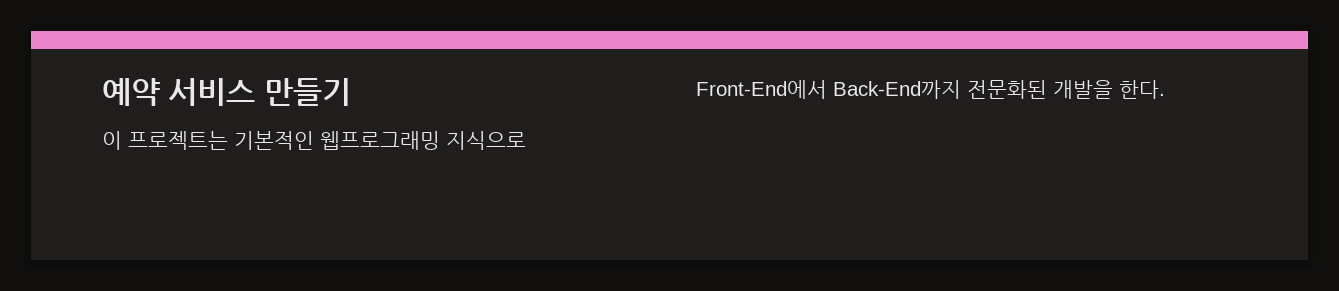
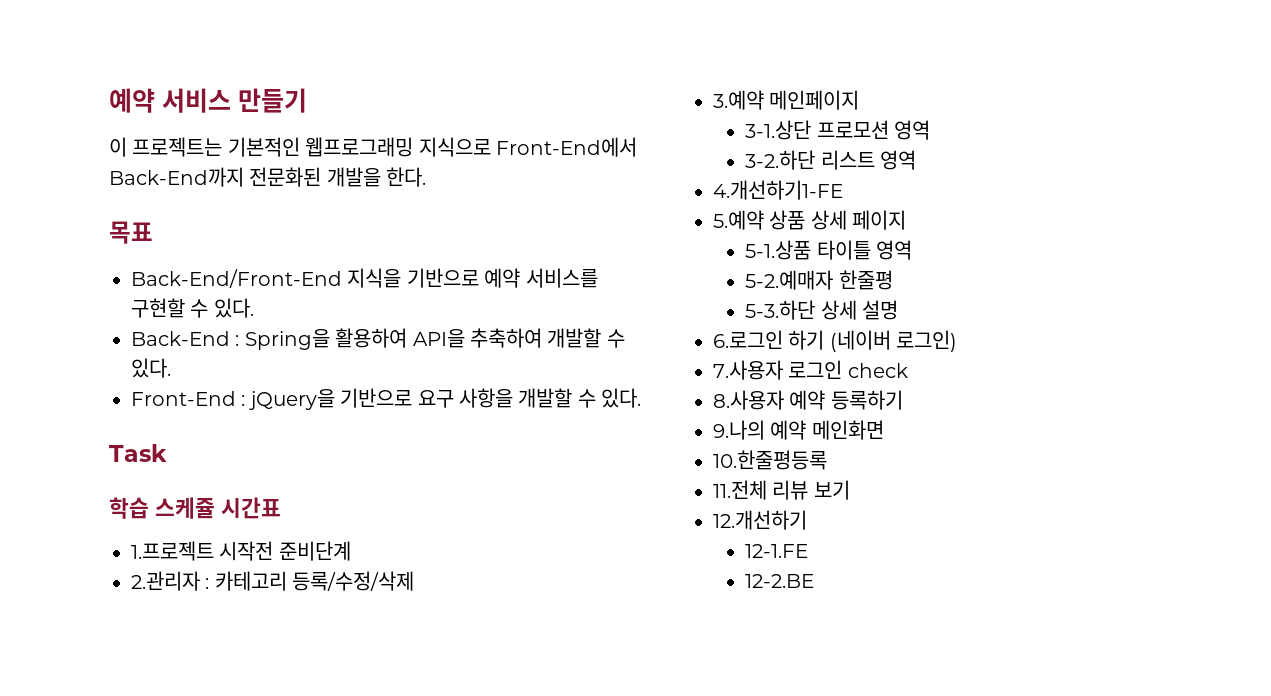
(1165, 89) none -> [109,221,153,244] [131,268,598,288] [131,298,254,318] [131,328,625,350] [131,358,171,378] [131,388,642,410] [109,444,167,462] [109,497,281,519] [131,541,351,561] [131,571,415,591] [713,90,860,110] [745,120,930,140] [745,150,916,170] [713,180,843,200] [713,210,907,230] [745,240,912,260] [745,270,893,290] [745,300,898,320] [713,330,958,352] [713,360,908,380] [713,390,903,410] [713,420,884,440] [713,450,827,470] [713,480,850,500] [713,510,807,530] [745,544,809,558] [745,574,815,588] // 목표 // Back-End/Front-End 지식을 기반으로 예약 서비스를 구현할 수 있다. // Back-End : Spring을 활용하여 API을 추축하여 개발할 수 있다. // Front-End : jQuery을 기반으로 요구 사항을 개발할 수 있다. // Task // 학습 스케쥴 시간표 // 1.프로젝트 시작전 준비단계 // 2.관리자 : 카테고리 등록/수정/삭제 // 3.예약 메인페이지 // 3-1.상단 프로모션 영역 // 3-2.하단 리스트 영역 // 4.개선하기1-FE // 5.예약 상품 상세 페이지 // 5-1.상품 타이틀 영역 // 5-2.예매자 한줄평 // 5-3.하단 상세 설명 // 6.로그인 하기 (네이버 로그인) // 7.사용자 로그인 check // 8.사용자 예약 등록하기 // 9.나의 예약 메인화면 // 10.한줄평등록 // 11.전체 리뷰 보기 // 12.개선하기 // 12-1.FE // 12-2.BE

